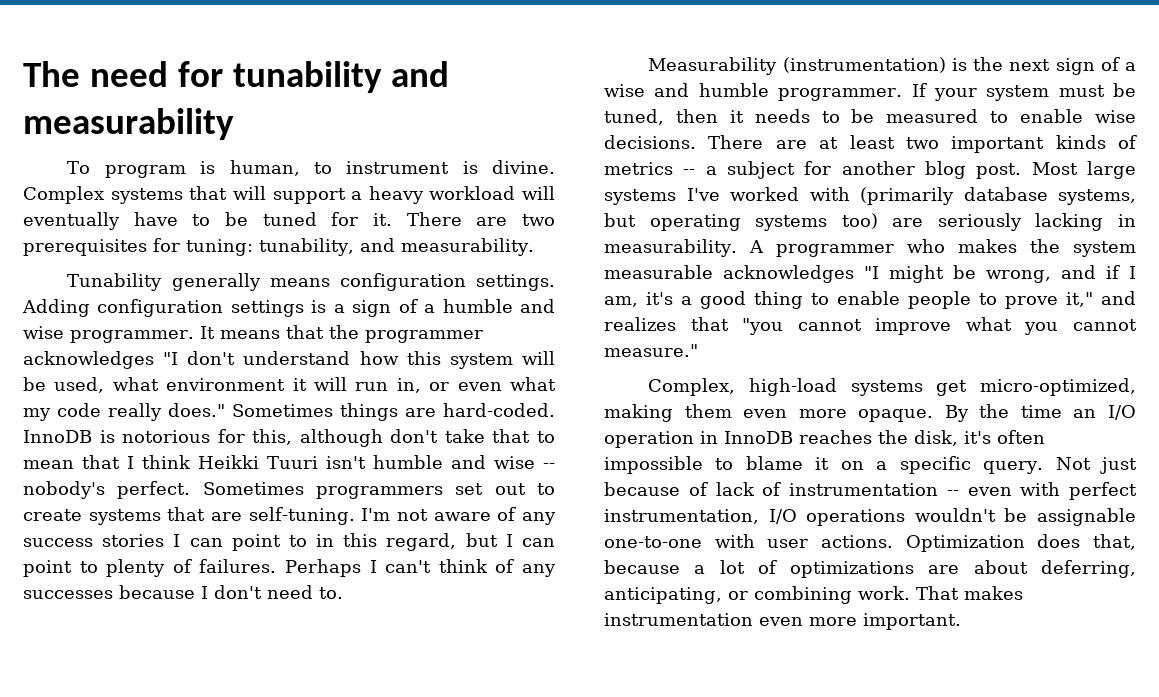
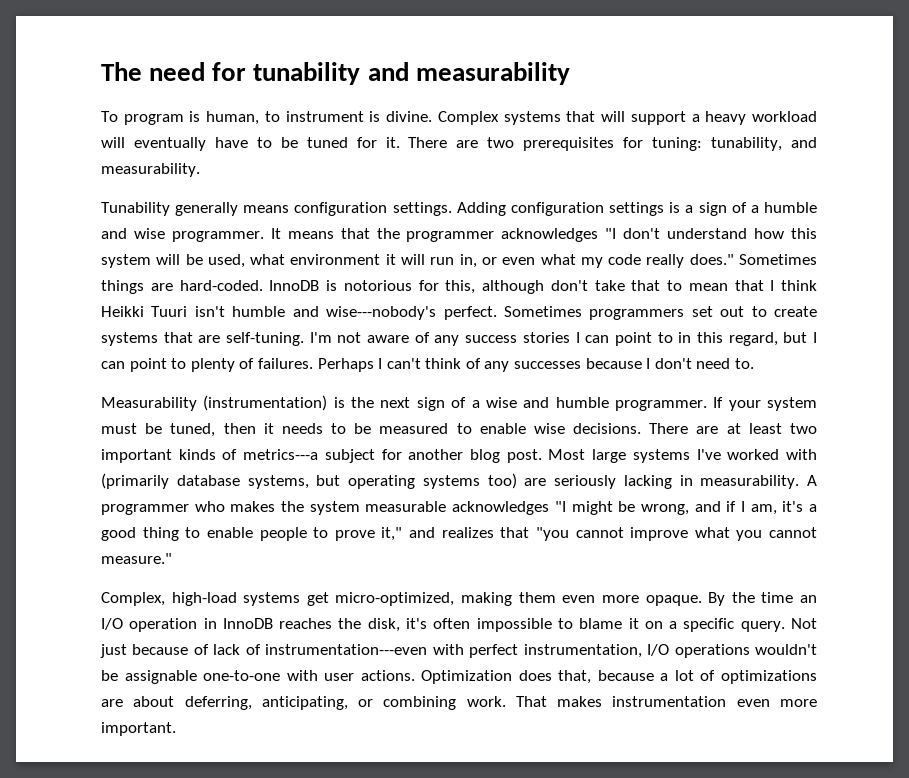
[494,456,555,469] [23,481,105,499] wise -- nobody's -> [326,306,437,320] wise---nobody's
[604,162,717,175] metrics -- a -> [243,449,319,460] metrics---a
[789,483,1012,496] instrumentation -- even -> [265,644,428,655] instrumentation---even

